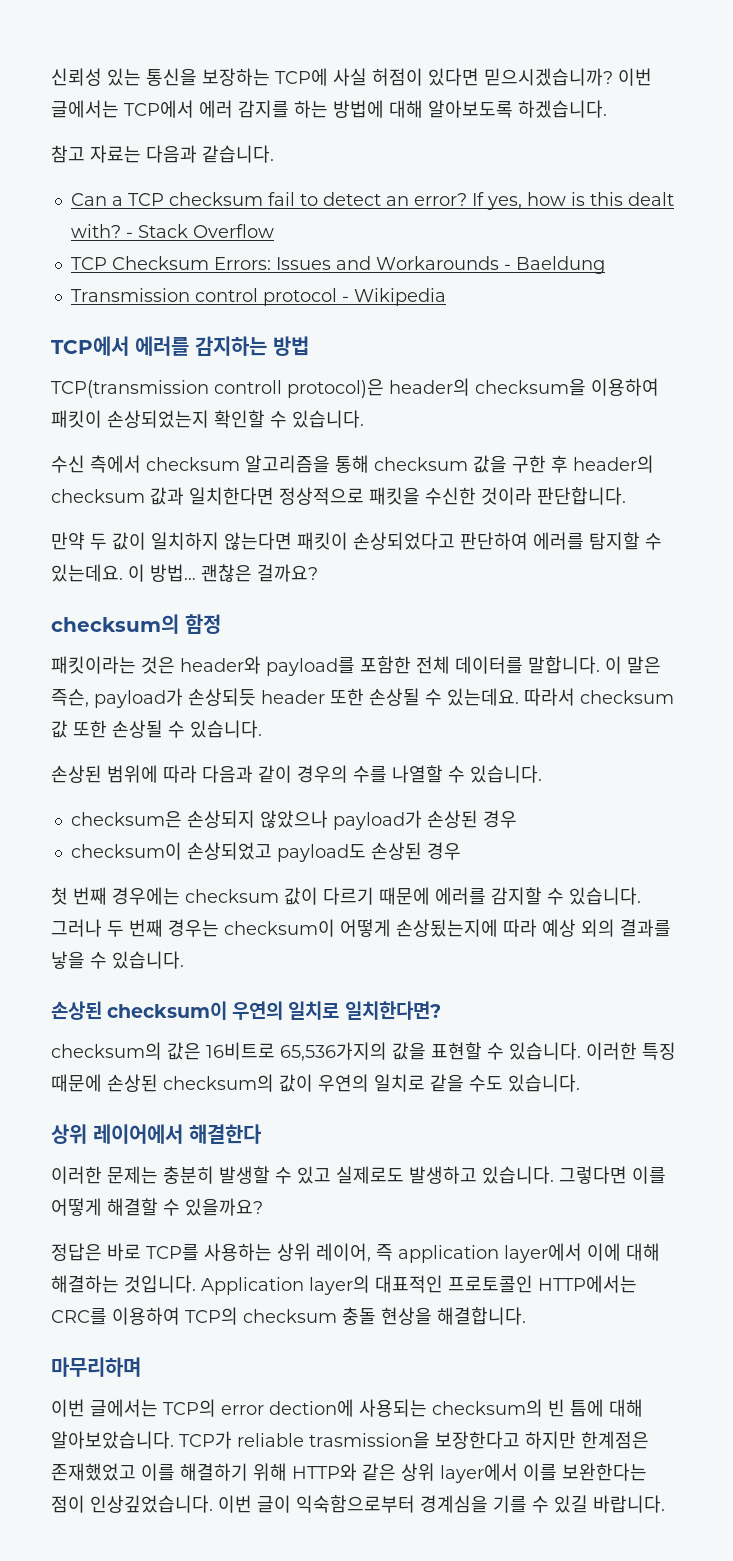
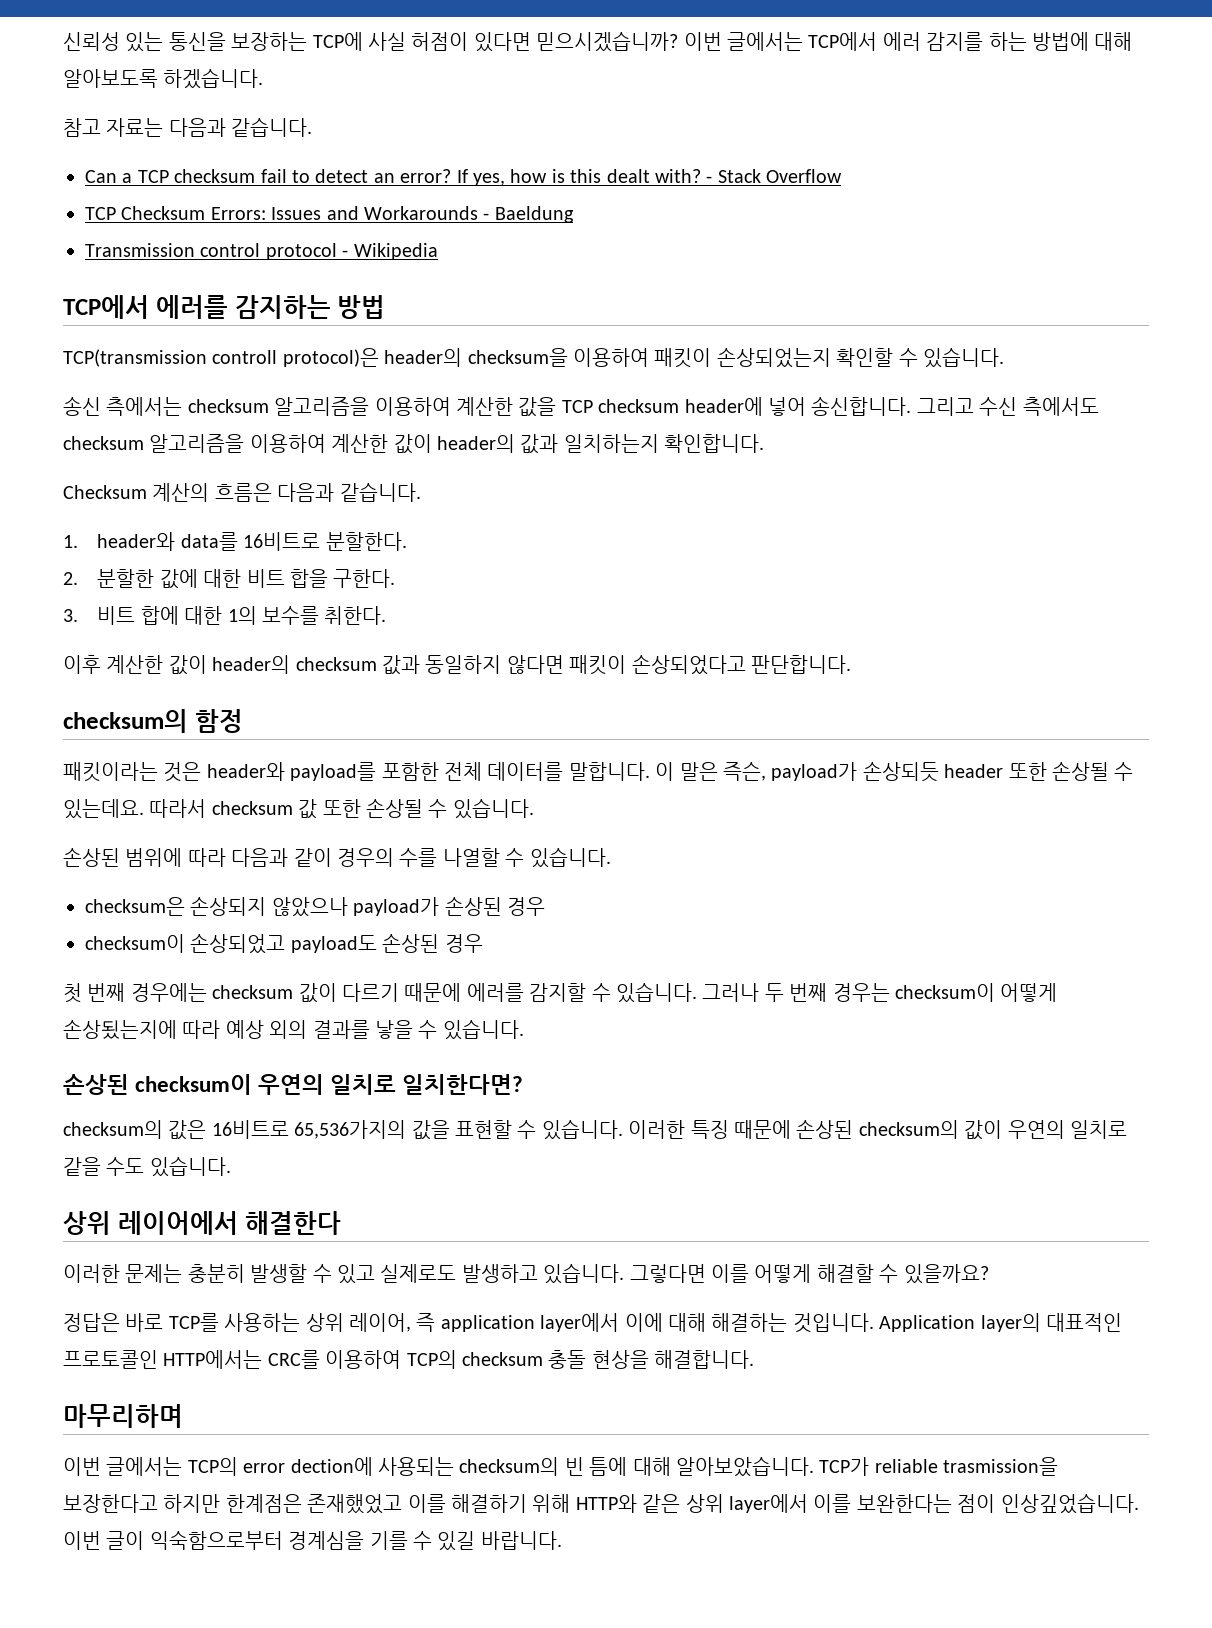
[51,455,654,473] [51,487,626,505] [51,532,662,550] [51,564,318,582] 수신 측에서 checksum 알고리즘을 통해 checksum 값을 구한 후 header의 checksum 값과 일치한다면 정상적으로 패킷을 수신한 것이라 판단합니다. // 만약 두 값이 일치하지 않는다면 패킷이 손상되었다고 판단하여 에러를 탐지할 수 있는데요. 이 방법… 괜찮은 걸까요? -> [63,396,1099,417] [63,434,765,454] [63,482,421,502] [63,532,407,551] [63,569,396,589] [63,606,387,625] [63,654,851,675] 송신 측에서는 checksum 알고리즘을 이용하여 계산한 값을 TCP checksum header에 넣어 송신합니다. 그리고 수신 측에서도 checksum 알고리즘을 이용하여 계산한 값이 header의 값과 일치하는지 확인합니다. // Checksum 계산의 흐름은 다음과 같습니다. // 1. header와 data를 16비트로 분할한다. // 2. 분할한 값에 대한 비트 합을 구한다. // 3. 비트 합에 대한 1의 보수를 취한다. // 이후 계산한 값이 header의 checksum 값과 동일하지 않다면 패킷이 손상되었다고 판단합니다.

